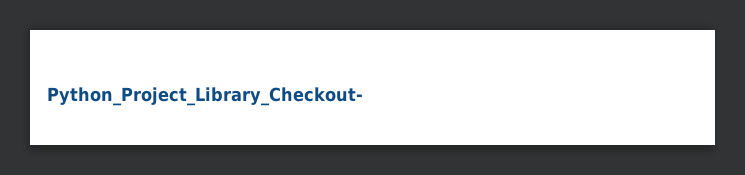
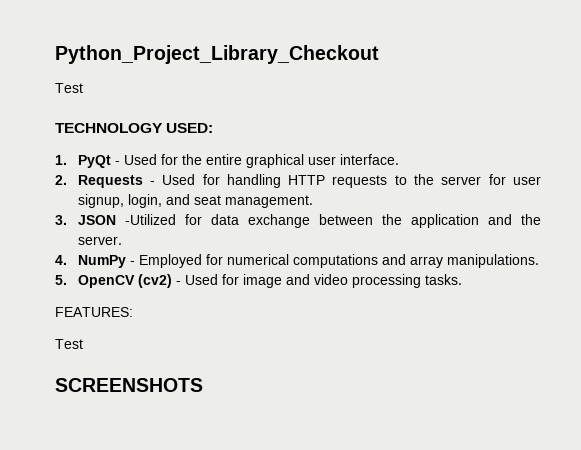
[47,87,363,106] Python_Project_Library_Checkout- -> [55,45,379,64] [55,83,83,93] [55,123,214,133] [55,154,399,168] [55,174,541,188] [77,194,313,208] [55,214,541,228] [77,236,122,245] [55,254,539,268] [55,274,462,288] [55,307,133,317] [55,339,83,349] [55,378,203,392] Python_Project_Library_Checkout // Test // TECHNOLOGY USED: // 1. PyQt - Used for the entire graphical user interface. // 2. Requests - Used for handling HTTP requests to the server for user signup, login, and seat management. // 3. JSON -Utilized for data exchange between the application and the server. // 4. NumPy - Employed for numerical computations and array manipulations. // 5. OpenCV (cv2) - Used for image and video processing tasks. // FEATURES: // Test // SCREENSHOTS

